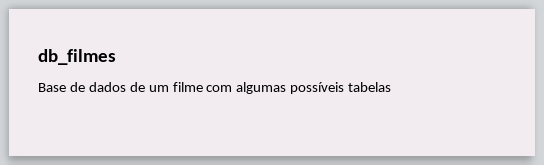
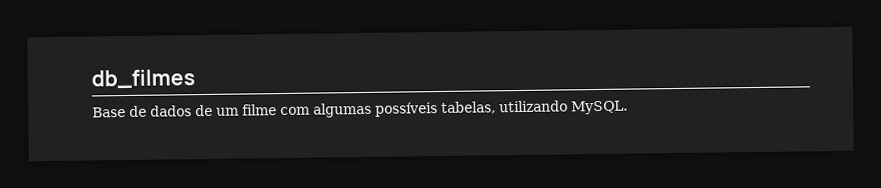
[348,82,392,92] tabelas -> [441,100,628,115] tabelas, utilizando MySQL.

